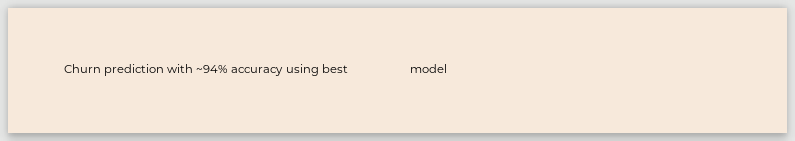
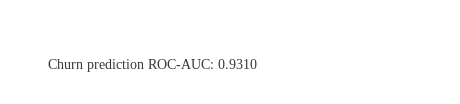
[167,64,447,76] with ~94% accuracy using best model -> [148,59,257,69] ROC-AUC: 0.9310

